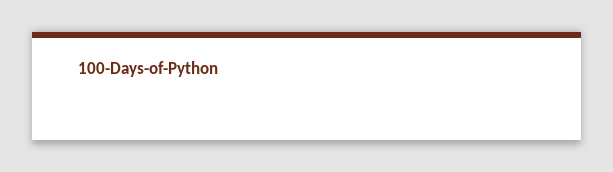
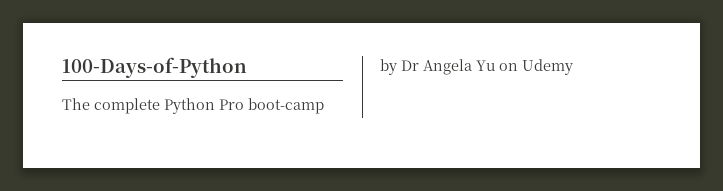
(218, 69) none -> [62,98,324,114] [380,59,573,75] // The complete Python Pro boot-camp by Dr Angela Yu on Udemy

